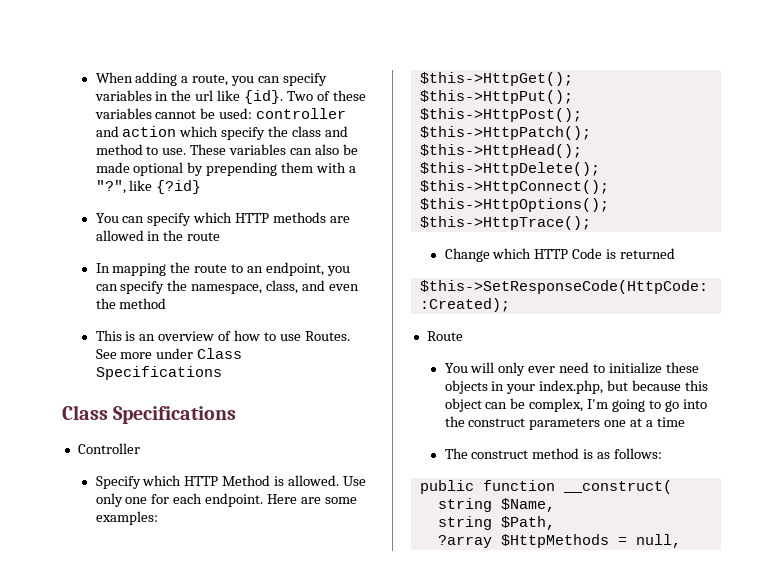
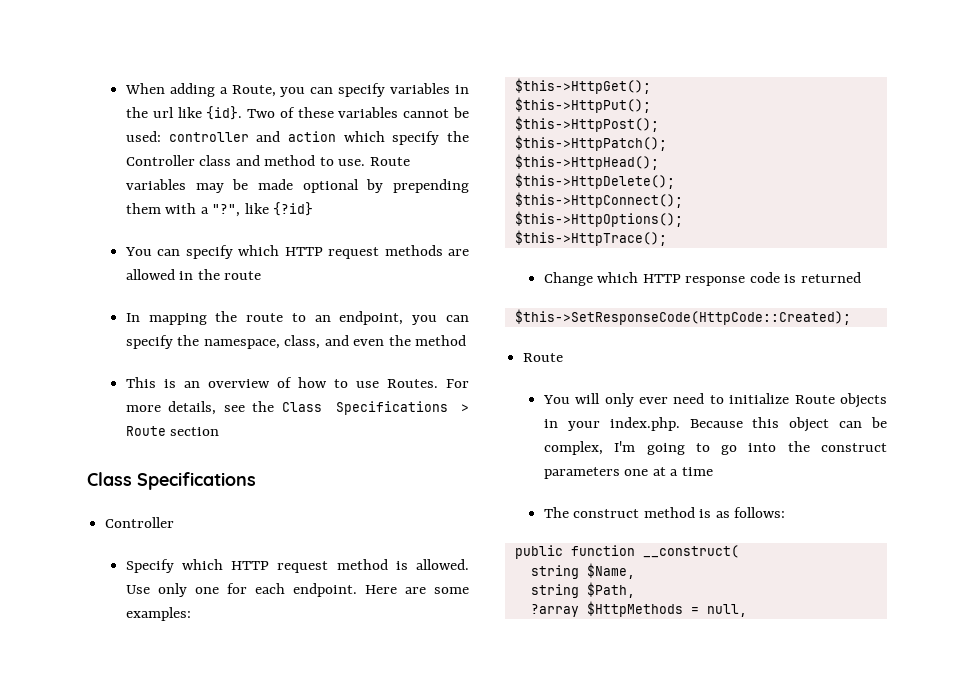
[192,74,229,86] route, -> [231,85,276,97] Route,
(289, 131) none -> [125,155,195,166] Controller
[190,144,340,155] These variables can also -> [369,157,410,166] [125,179,224,193] Route variables may
(270, 218) none -> [328,247,380,259] request
[95,348,243,359] [95,366,222,380] See more under Class Specifications -> [446,379,469,388] [125,401,469,415] [125,426,220,436] For more details, see the Class Specifications > Route section
[222,475,271,486] Method -> [277,559,388,573] request method
[572,248,603,259] Code -> [685,272,780,286] response code
[665,362,699,373] these -> [794,395,835,404] Route
[539,380,682,394] index.php, but because -> [609,417,743,431] index.php. Because

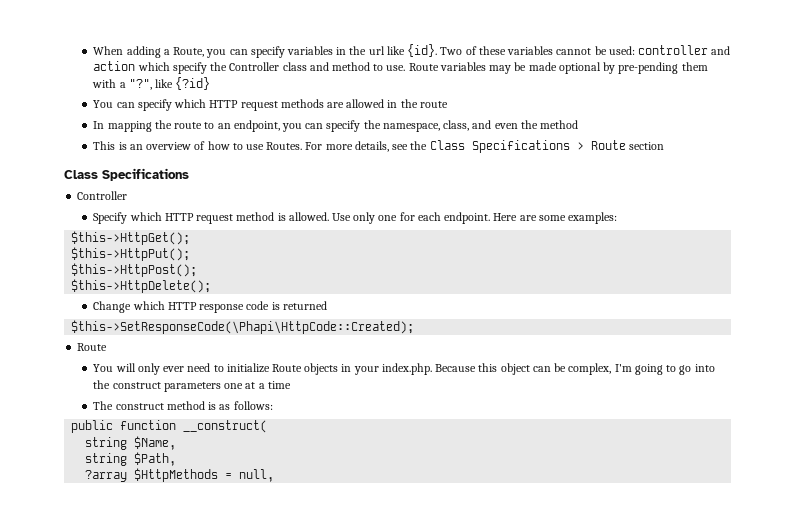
[392,179,469,193] prepending -> [618,62,679,74] pre-pending
[514,135,667,151] [514,154,659,170] // $this->HttpPatch(); // $this->HttpHead(); -> (198, 270) none
[514,192,683,208] [514,211,683,227] [514,230,667,246] // $this->HttpConnect(); // $this->HttpOptions(); // $this->HttpTrace(); -> (212, 286) none
[514,309,851,325] $this->SetResponseCode(HttpCode::Created); -> [71,320,415,334] $this->SetResponseCode(\Phapi\HttpCode::Created);

